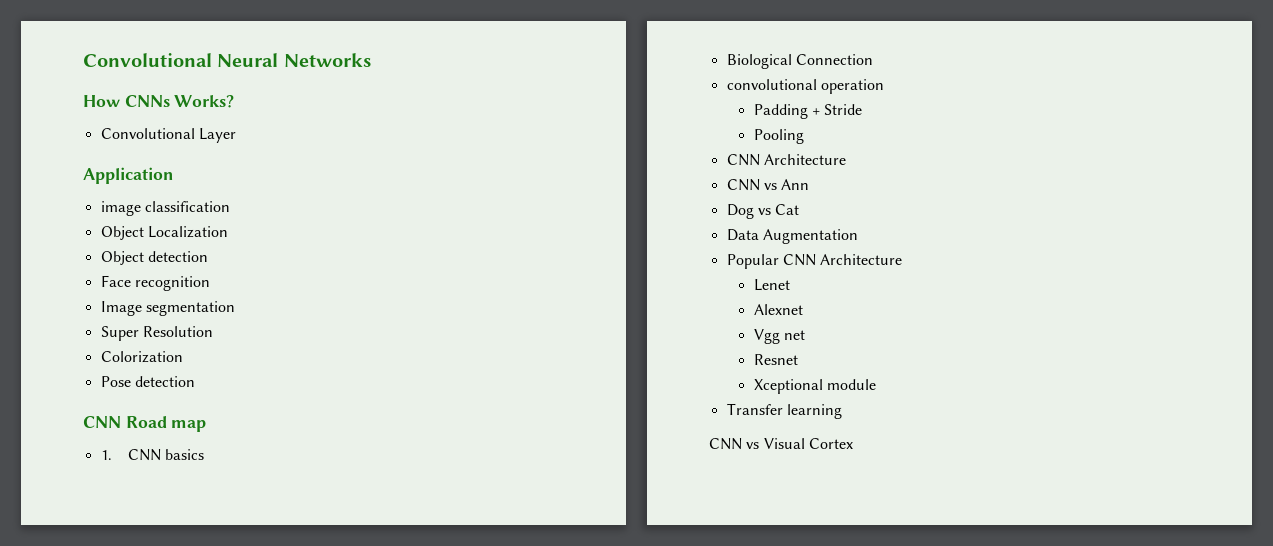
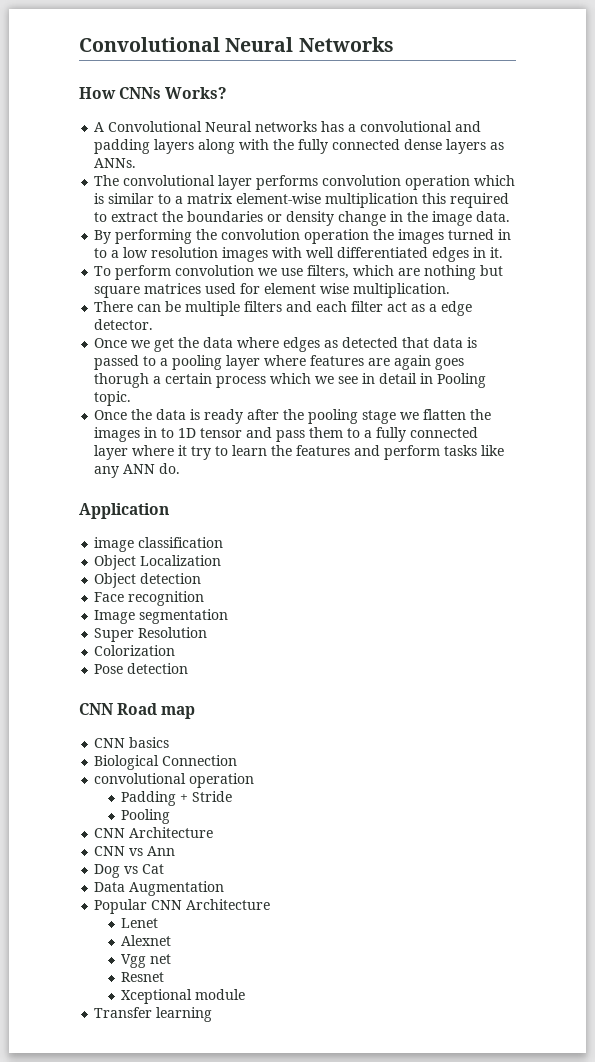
[100,128,236,143] Convolutional Layer -> [94,121,482,132] [94,139,505,154] [94,158,137,168] [94,175,516,190] [94,193,510,208] [94,211,511,226] [94,229,512,244] [94,247,504,262] [94,265,504,280] [94,283,451,298] [94,301,473,316] [94,319,154,330] [94,337,478,352] [94,355,465,370] [94,373,487,388] [94,391,132,406] [94,409,492,424] [94,427,479,442] [94,445,505,460] [94,463,181,478] A Convolutional Neural networks has a convolutional and padding layers along with the fully connected dense layers as ANNs. // The convolutional layer performs convolution operation which is similar to a matrix element-wise multiplication this required to extract the boundaries or density change in the image data. // By performing the convolution operation the images turned in to a low resolution images with well differentiated edges in it. // To perform convolution we use filters, which are nothing but square matrices used for element wise multiplication. // There can be multiple filters and each filter act as a edge detector. // Once we get the data where edges as detected that data is passed to a pooling layer where features are again goes thorugh a certain process which we see in detail in Pooling topic. // Once the data is ready after the pooling stage we flatten the images in to 1D tensor and pass them to a fully connected layer where it try to learn the features and perform tasks like any ANN do.
[100,450,112,460] 1. -> (196, 712) none
[709,438,853,450] // CNN vs Visual Cortex -> (213, 1014) none

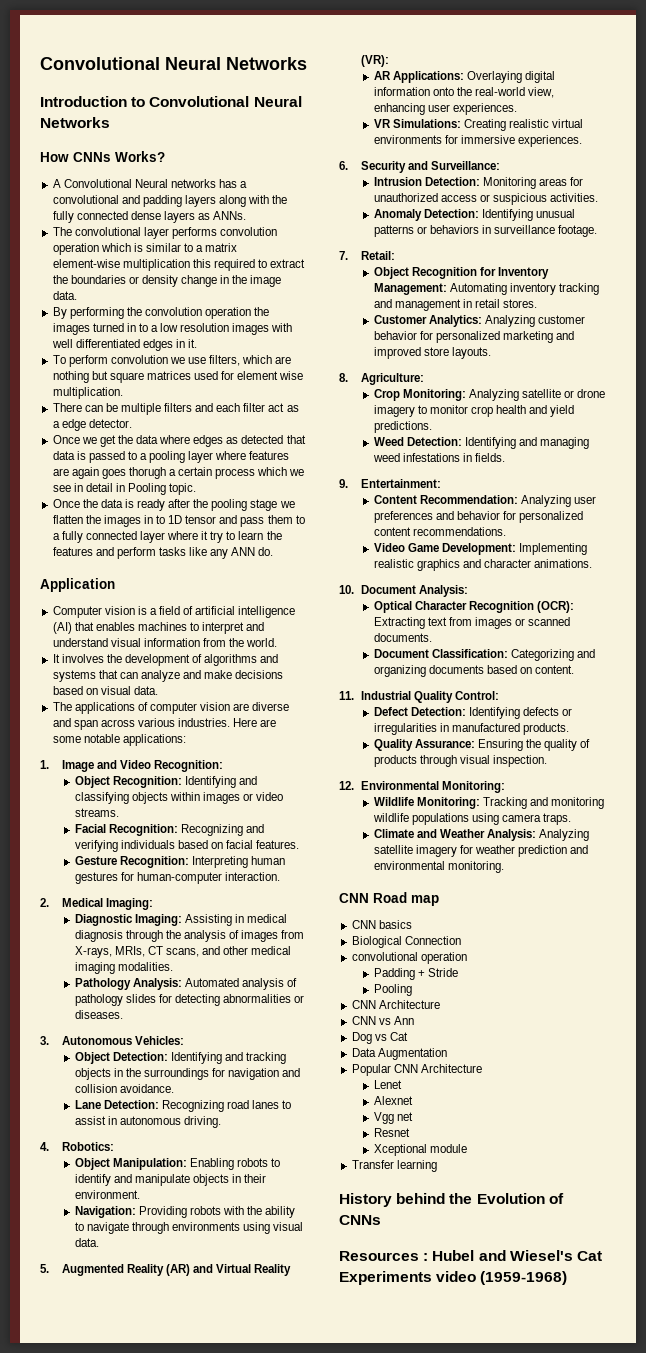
[79,37,394,52] Convolutional Neural Networks -> [40,57,307,70] [40,96,302,107] [40,117,110,128] Convolutional Neural Networks // Introduction to Convolutional Neural Networks
[94,537,224,552] [94,555,222,570] [94,573,202,588] [94,591,205,606] [94,609,229,624] [94,627,208,642] [94,645,176,656] [94,663,189,674] image classification // Object Localization // Object detection // Face recognition // Image segmentation // Super Resolution // Colorization // Pose detection -> [52,606,296,618] [52,622,265,634] [52,638,278,647] [52,654,279,666] [52,670,284,682] [52,686,158,695] [52,702,290,714] [52,718,277,730] [52,734,186,746] [40,760,224,772] [74,776,257,788] [74,792,284,804] [74,808,119,817] [74,824,264,836] [74,840,300,852] [74,856,285,868] [74,872,280,884] [40,898,153,910] [74,914,287,926] [74,930,305,942] [74,946,292,958] [74,962,173,974] [74,978,297,990] [74,994,305,1006] [74,1010,123,1019] [40,1036,184,1045] [74,1052,286,1064] [74,1068,301,1080] [74,1084,174,1093] [74,1100,292,1112] [74,1116,221,1128] [40,1142,114,1151] [74,1158,280,1170] [74,1174,267,1186] [74,1190,140,1199] [74,1206,296,1218] [74,1222,304,1234] [74,1238,99,1247] [40,1264,292,1276] [360,55,389,67] [373,71,555,83] [373,87,554,98] [373,103,517,115] [373,119,583,131] [373,135,582,147] [339,161,501,173] [373,177,583,189] [373,193,598,205] [373,209,575,221] [373,225,598,237] [339,251,395,260] [373,267,549,279] [373,283,599,295] [373,299,537,311] [373,315,585,327] [373,331,574,343] [373,347,491,359] [339,373,424,385] [373,389,606,401] [373,405,575,417] [373,421,432,433] [373,437,589,449] [372,453,505,462] [339,479,441,488] [373,495,596,507] [373,511,583,523] [373,527,506,536] [373,543,587,555] [373,559,592,571] [339,585,468,597] [373,601,574,613] [373,617,571,629] [373,633,432,642] [373,649,595,661] [373,665,574,677] [339,691,500,703] [373,707,572,719] [373,723,569,735] [373,739,591,751] [373,755,547,767] [339,781,505,793] [373,797,604,809] [372,813,571,825] [373,829,589,841] [373,845,589,857] [373,861,504,873] Computer vision is a field of artificial intelligence (AI) that enables machines to interpret and understand visual information from the world. // It involves the development of algorithms and systems that can analyze and make decisions based on visual data. // The applications of computer vision are diverse and span across various industries. Here are some notable applications: // 1. Image and Video Recognition: // Object Recognition: Identifying and classifying objects within images or video streams. // Facial Recognition: Recognizing and verifying individuals based on facial features. // Gesture Recognition: Interpreting human gestures for human-computer interaction. // 2. Medical Imaging: // Diagnostic Imaging: Assisting in medical diagnosis through the analysis of images from X-rays, MRIs, CT scans, and other medical imaging modalities. // Pathology Analysis: Automated analysis of pathology slides for detecting abnormalities or diseases. // 3. Autonomous Vehicles: // Object Detection: Identifying and tracking objects in the surroundings for navigation and collision avoidance. // Lane Detection: Recognizing road lanes to assist in autonomous driving. // 4. Robotics: // Object Manipulation: Enabling robots to identify and manipulate objects in their environment. // Navigation: Providing robots with the ability to navigate through environments using visual data. // 5. Augmented Reality (AR) and Virtual Reality (VR): // AR Applications: Overlaying digital information onto the real-world view, enhancing user experiences. // VR Simulations: Creating realistic virtual environments for immersive experiences. // 6. Security and Surveillance: // Intrusion Detection: Monitoring areas for unauthorized access or suspicious activities. // Anomaly Detection: Identifying unusual patterns or behaviors in surveillance footage. // 7. Retail: // Object Recognition for Inventory Management: Automating inventory tracking and management in retail stores. // Customer Analytics: Analyzing customer behavior for personalized marketing and improved store layouts. // 8. Agriculture: // Crop Monitoring: Analyzing satellite or drone imagery to monitor crop health and yield predictions. // Weed Detection: Identifying and managing weed infestations in fields. // 9. Entertainment: // Content Recommendation: Analyzing user preferences and behavior for personalized content recommendations. // Video Game Development: Implementing realistic graphics and character animations. // 10. Document Analysis: // Optical Character Recognition (OCR): Extracting text from images or scanned documents. // Document Classification: Categorizing and organizing documents based on content. // 11. Industrial Quality Control: // Defect Detection: Identifying defects or irregularities in manufactured products. // Quality Assurance: Ensuring the quality of products through visual inspection. // 12. Environmental Monitoring: // Wildlife Monitoring: Tracking and monitoring wildlife populations using camera traps. // Climate and Weather Analysis: Analyzing satellite imagery for weather prediction and environmental monitoring.
(213, 1014) none -> [339,1193,564,1207] [339,1215,381,1225] [339,1250,602,1261] [339,1271,568,1285] // History behind the Evolution of CNNs // Resources : Hubel and Wiesel's Cat Experiments video (1959-1968)

